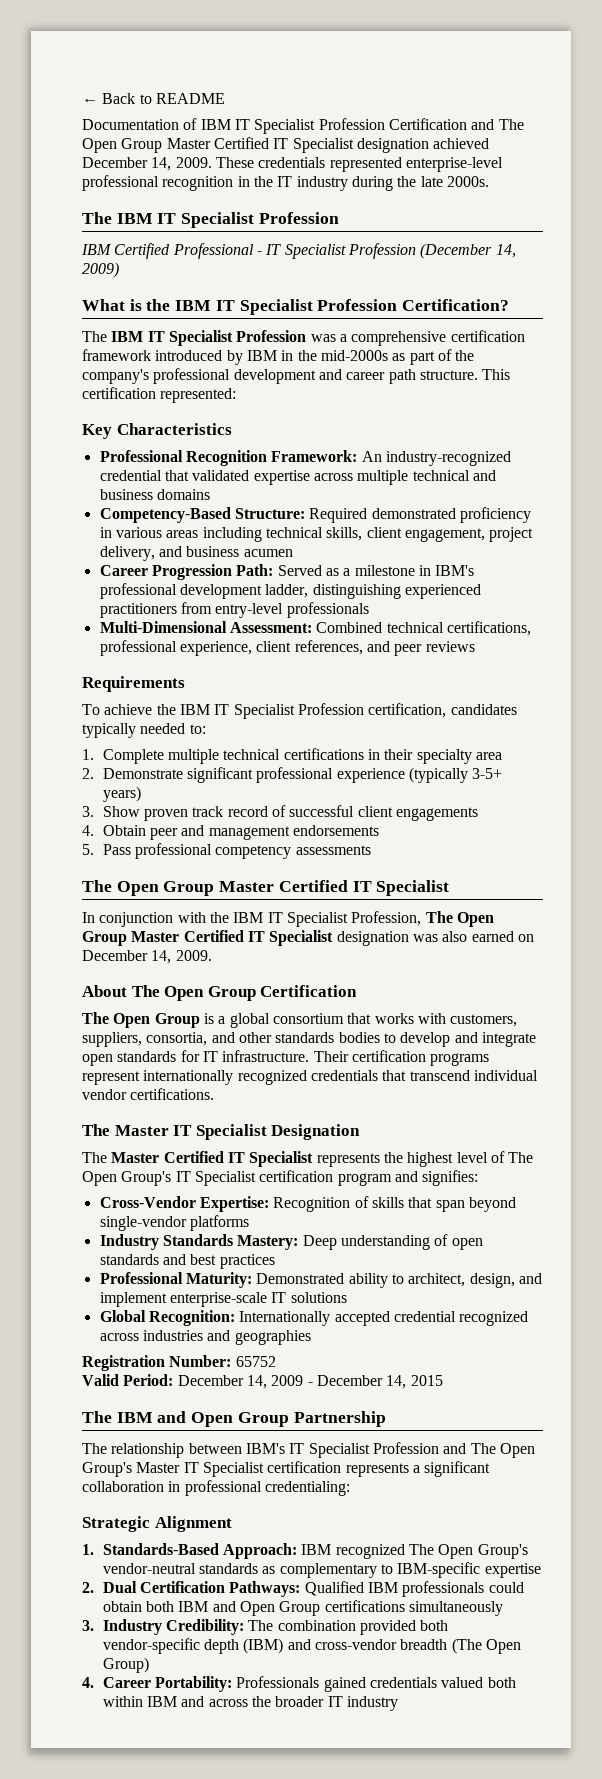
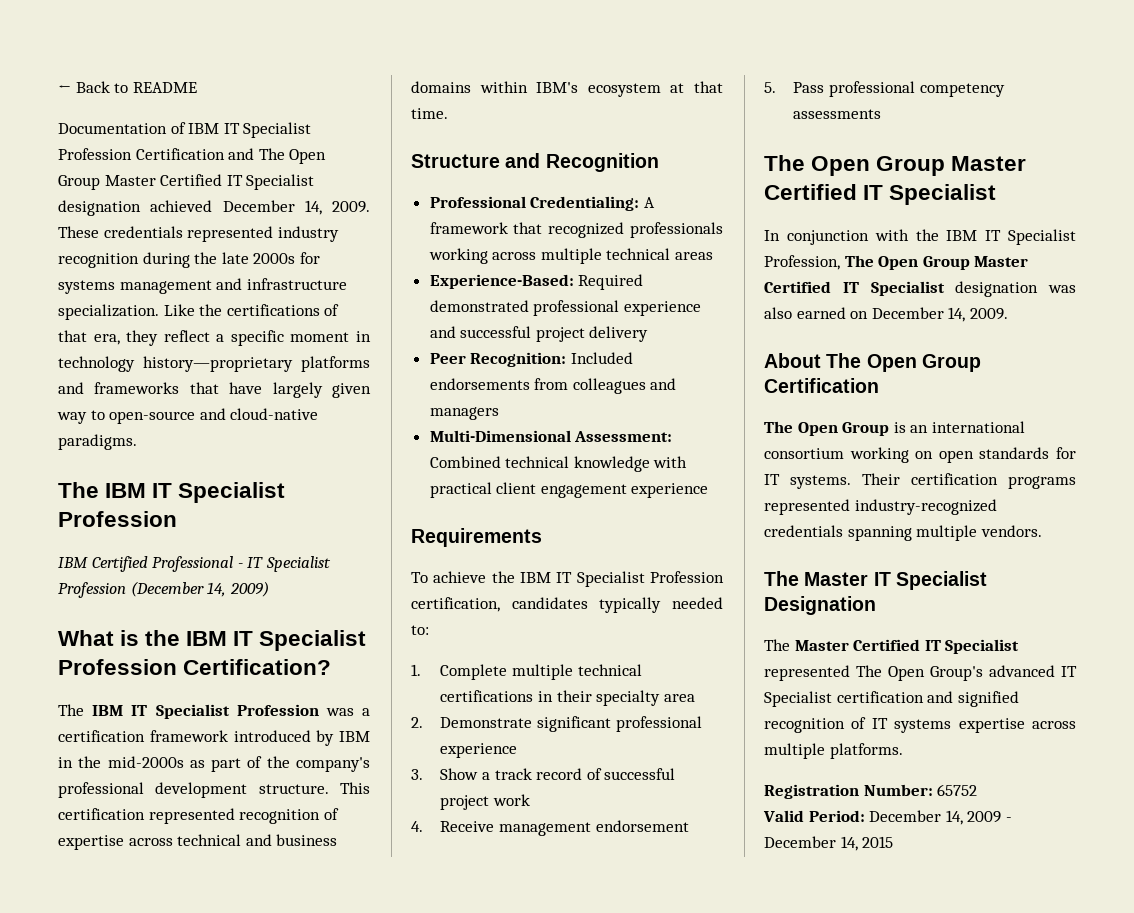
[405,157,503,172] [82,175,489,191] enterprise-level professional recognition in the IT industry during the late 2000s. -> [277,226,339,242] [58,252,320,268] [58,278,347,294] [58,304,340,320] [58,330,371,346] [58,356,370,372] [58,382,371,398] [57,408,319,424] [58,434,137,450] industry recognition during the late 2000s for systems management and infrastructure specialization. Like the certifications of that era, they reflect a specific moment in technology history—proprietary platforms and frameworks that have largely given way to open-source and cloud-native paradigms.
[351,331,447,346] comprehensive -> (370, 712) none
[318,369,511,384] [82,387,237,403] [82,423,232,439] [99,450,511,466] [99,470,409,485] and career path structure. This certification represented: // Key Characteristics // Professional Recognition Framework: An industry-recognized credential that validated expertise across multiple -> [258,782,370,794] [58,808,339,824] [58,835,173,850] structure. This certification represented recognition of expertise across
[99,507,531,523] [99,527,534,542] [99,546,293,561] [99,564,475,580] [99,583,481,599] [99,602,369,618] [99,621,531,636] [99,640,475,656] // Competency-Based Structure: Required demonstrated proficiency in various areas including technical skills, client engagement, project delivery, and business acumen // Career Progression Path: Served as a milestone in IBM's professional development ladder, distinguishing experienced practitioners from entry-level professionals // Multi-Dimensional Assessment: Combined technical certifications, professional experience, client references, and peer reviews -> [479,81,723,97] [411,108,448,119] [411,153,659,172] [429,196,655,211] [429,222,723,238] [428,248,714,264] [429,274,644,290] [429,300,701,316] [429,326,649,342] [429,352,633,367] [429,378,677,394] [429,407,499,420] [429,430,673,442] [429,456,688,472] [429,482,709,498] within IBM's ecosystem at that time. // Structure and Recognition // Professional Credentialing: A framework that recognized professionals working across multiple technical areas // Experience-Based: Required demonstrated professional experience and successful project delivery // Peer Recognition: Included endorsements from colleagues and managers // Multi-Dimensional Assessment: Combined technical knowledge with practical client engagement experience
[409,767,503,783] [102,786,141,802] (typically 3-5+ years) -> (518, 750) none
[144,809,189,821] proven -> [481,772,490,780] a
[357,806,478,821] [82,825,380,840] client engagements // 4. Obtain peer and management endorsements -> [440,794,530,810] [411,820,689,836] project work // 4. Receive management endorsement
[218,1013,518,1028] [82,1032,536,1047] a global consortium that works with customers, suppliers, consortia, and other standards bodies to develop and integrate -> [910,421,1025,433] [764,447,934,463] an international consortium working on
[222,1050,310,1062] infrastructure. -> [790,475,851,489] systems.
[82,1070,538,1085] [82,1088,215,1100] represent internationally recognized credentials that transcend individual vendor certifications. -> [764,499,997,515] [764,525,1042,541] represented industry-recognized credentials spanning multiple vendors.
[316,1151,534,1167] [82,1170,479,1186] [99,1196,516,1212] [99,1215,249,1231] [99,1234,483,1250] [99,1254,275,1269] [99,1272,542,1288] [99,1292,347,1307] [99,1310,529,1326] [99,1330,311,1345] represents the highest level of The Open Group's IT Specialist certification program and signifies: // Cross-Vendor Expertise: Recognition of skills that span beyond single-vendor platforms // Industry Standards Mastery: Deep understanding of open standards and best practices // Professional Maturity: Demonstrated ability to architect, design, and implement enterprise-scale IT solutions // Global Recognition: Internationally accepted credential recognized across industries and geographies -> [764,665,1077,681] [764,691,1019,707] [764,717,1076,733] [764,743,903,759] represented The Open Group's advanced IT Specialist certification and signified recognition of IT systems expertise across multiple platforms.
[82,1411,386,1427] [82,1442,535,1458] [82,1461,491,1477] [82,1480,350,1496] [82,1516,232,1532] [82,1543,528,1559] [102,1562,541,1578] [82,1581,524,1597] [102,1600,503,1616] [82,1619,449,1635] [102,1638,521,1654] [102,1657,149,1673] [82,1676,516,1692] [102,1696,398,1711] // The IBM and Open Group Partnership // The relationship between IBM's IT Specialist Profession and The Open Group's Master IT Specialist certification represents a significant collaboration in professional credentialing: // Strategic Alignment // 1. Standards-Based Approach: IBM recognized The Open Group's vendor-neutral standards as complementary to IBM-specific expertise // 2. Dual Certification Pathways: Qualified IBM professionals could obtain both IBM and Open Group certifications simultaneously // 3. Industry Credibility: The combination provided both vendor-specific depth (IBM) and cross-vendor breadth (The Open Group) // 4. Career Portability: Professionals gained credentials valued both within IBM and across the broader IT industry -> (894, 842) none

